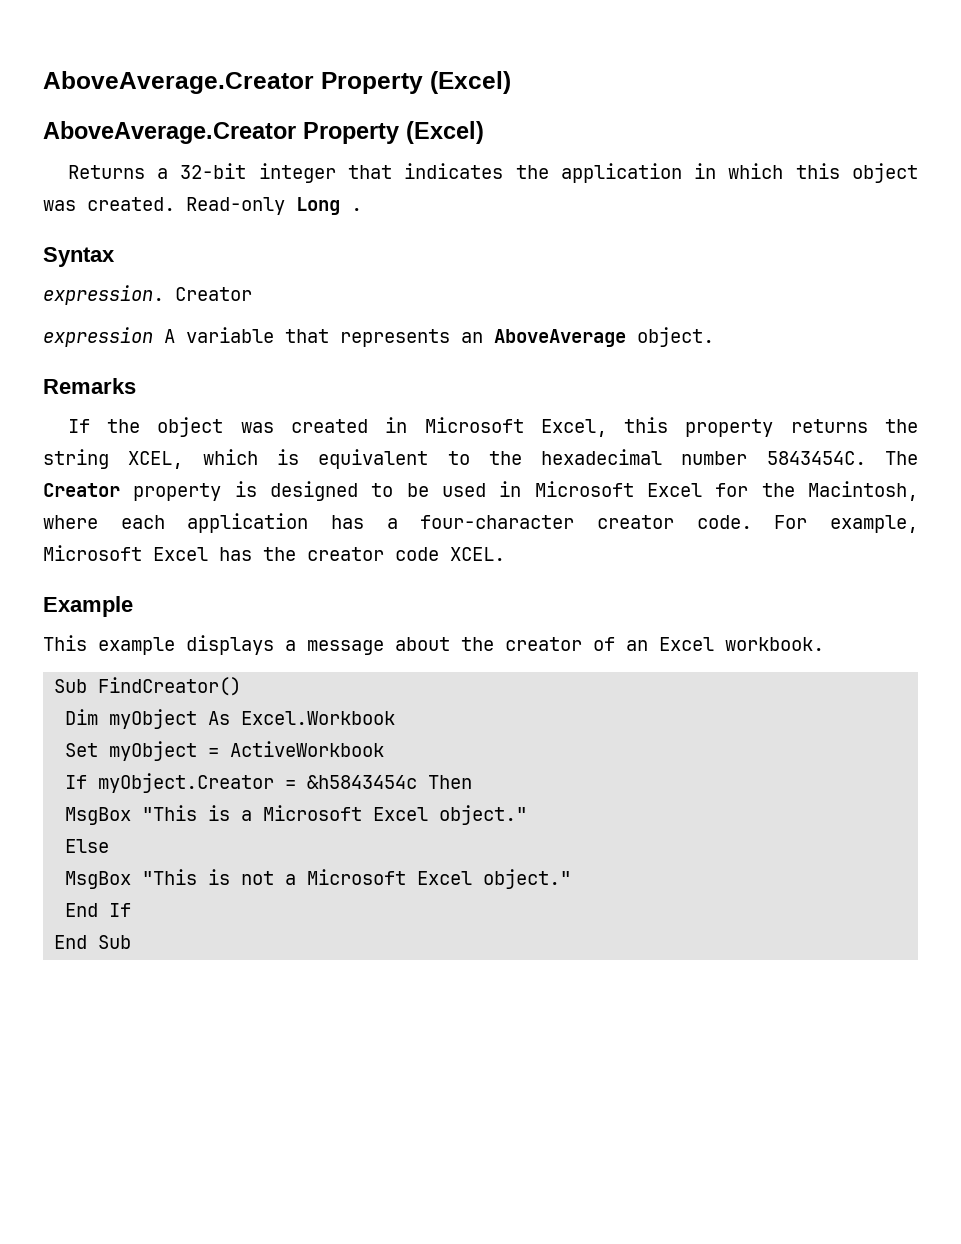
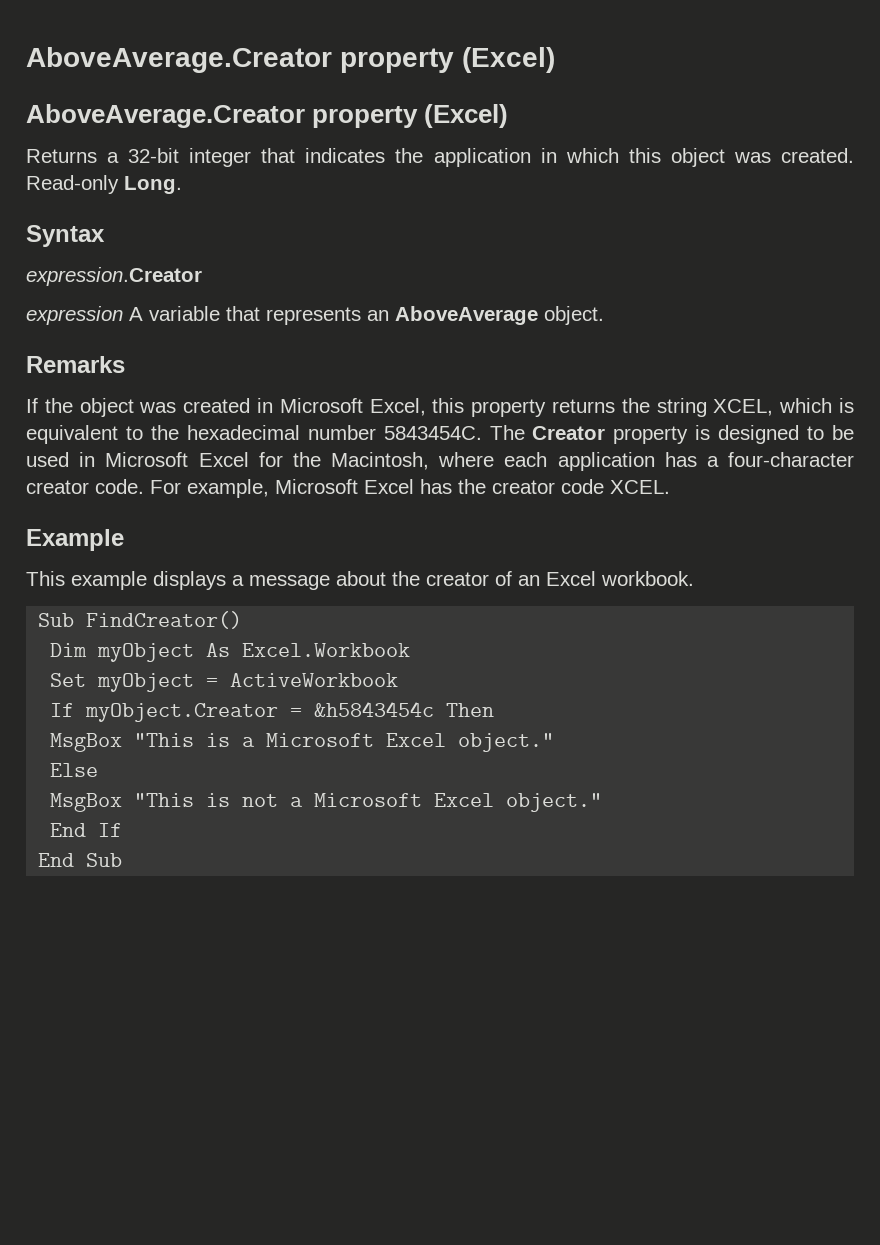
[43,71,423,94] AboveAverage.Creator Property -> [26,47,454,73] AboveAverage.Creator property
[303,122,399,144] Property -> [312,106,419,128] property
[296,197,362,215] Long . -> [124,176,182,194] Long.
[43,285,252,305] expression. Creator -> [26,267,202,286] expression.Creator

